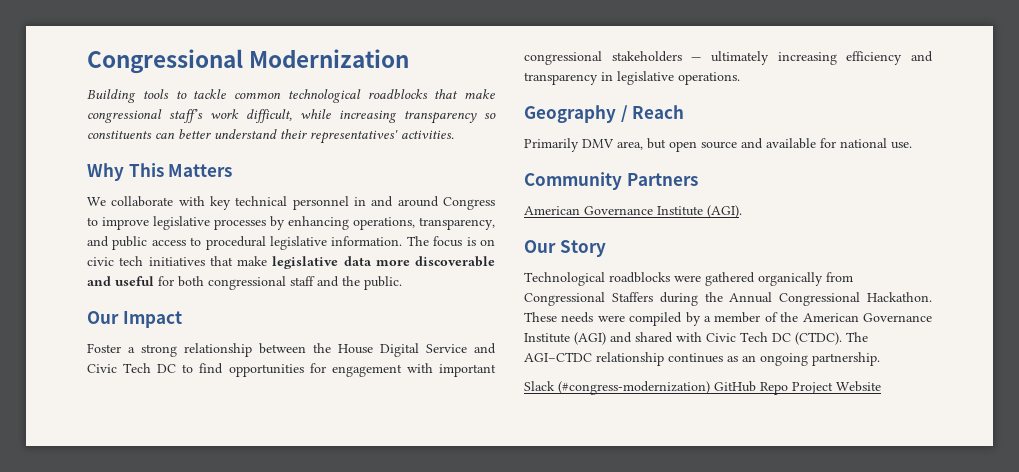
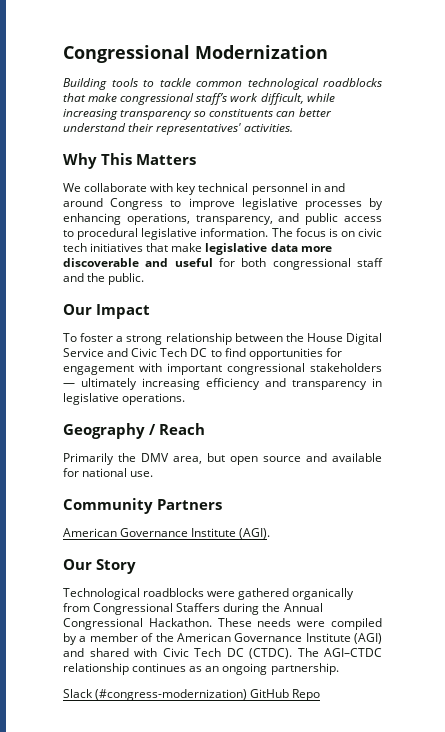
[87,343,121,353] Foster -> [63,333,114,342] To foster
(579, 145) none -> [118,453,136,462] the
[792,381,881,394] Project Website -> (321, 695) none

